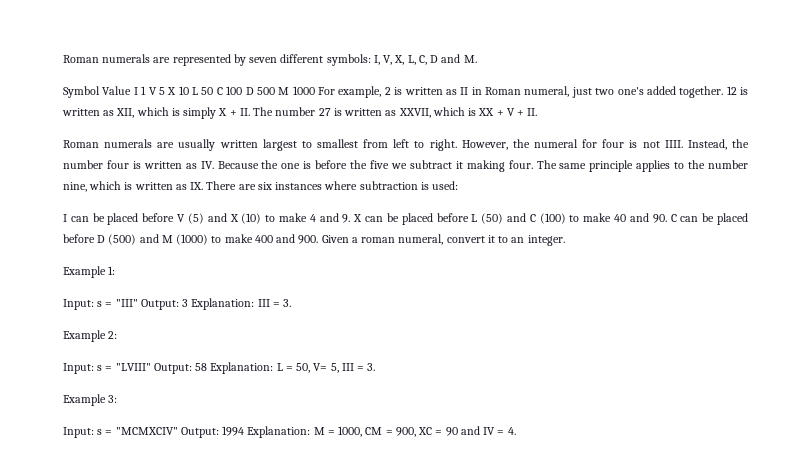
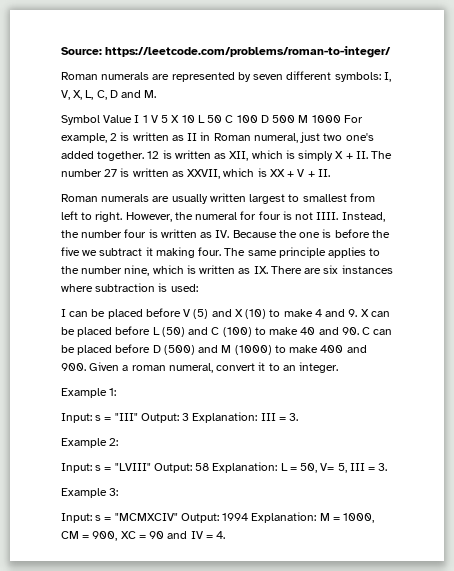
(63, 59) none -> [61,46,392,58] Source: https://leetcode.com/problems/roman-to-integer/ //

